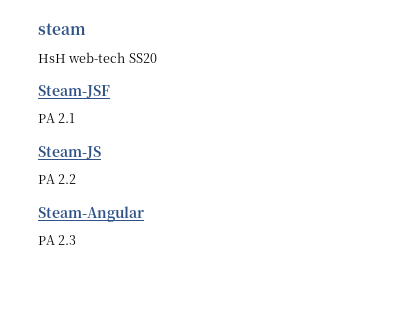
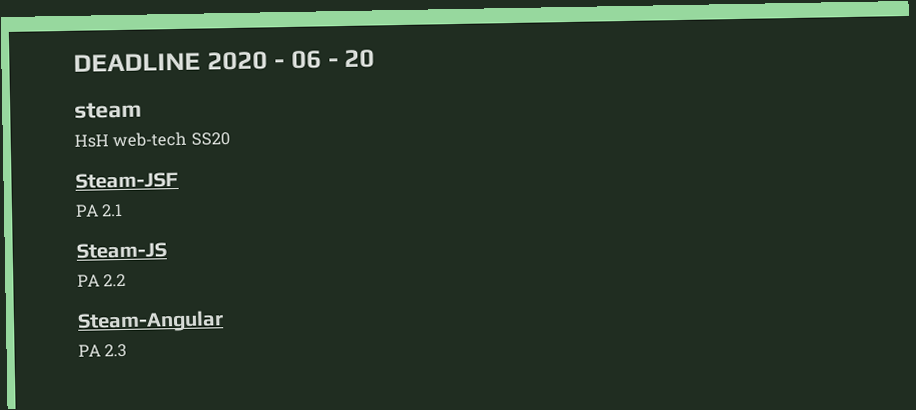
(38, 29) none -> [73,49,376,72] DEADLINE 2020 - 06 - 20 //

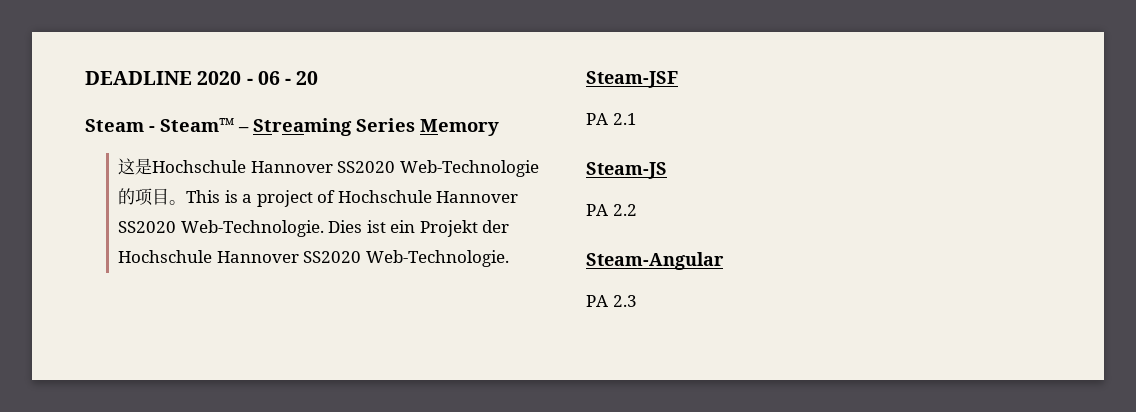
[74,101,142,119] [74,131,230,148] steam // HsH web-tech SS20 -> [85,118,499,136] [117,158,539,177] [117,188,519,207] [117,220,510,237] [117,250,509,267] Steam - Steam™ – Streaming Series Memory // 这是Hochschule Hannover SS2020 Web-Technologie的项目。This is a project of Hochschule Hannover SS2020 Web-Technologie. Dies ist ein Projekt der Hochschule Hannover SS2020 Web-Technologie.

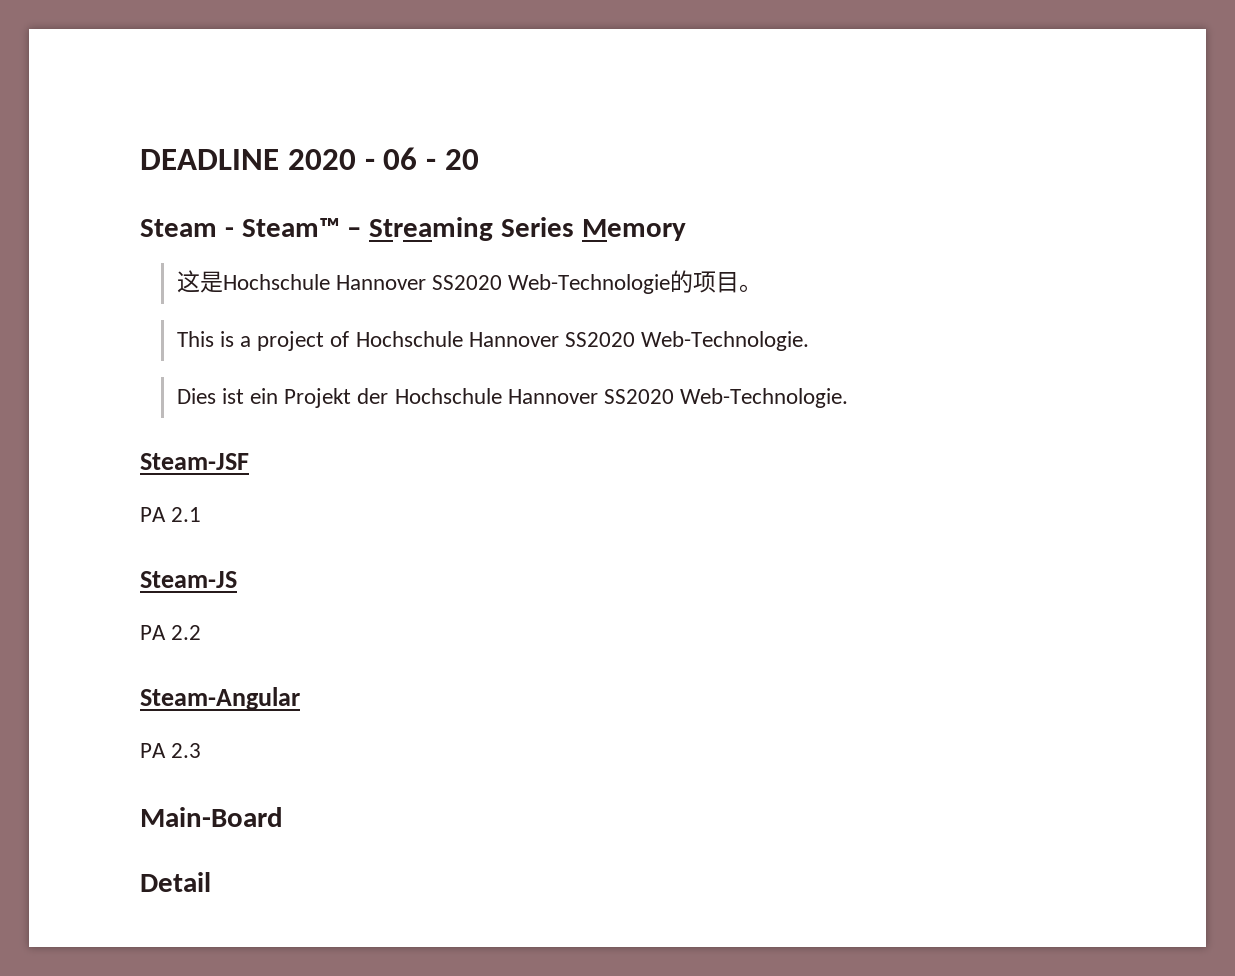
(186, 202) none -> (763, 288) //
(324, 228) none -> (810, 341) //
(637, 301) none -> [140,807,283,827] [140,872,211,892] // Main-Board // Detail

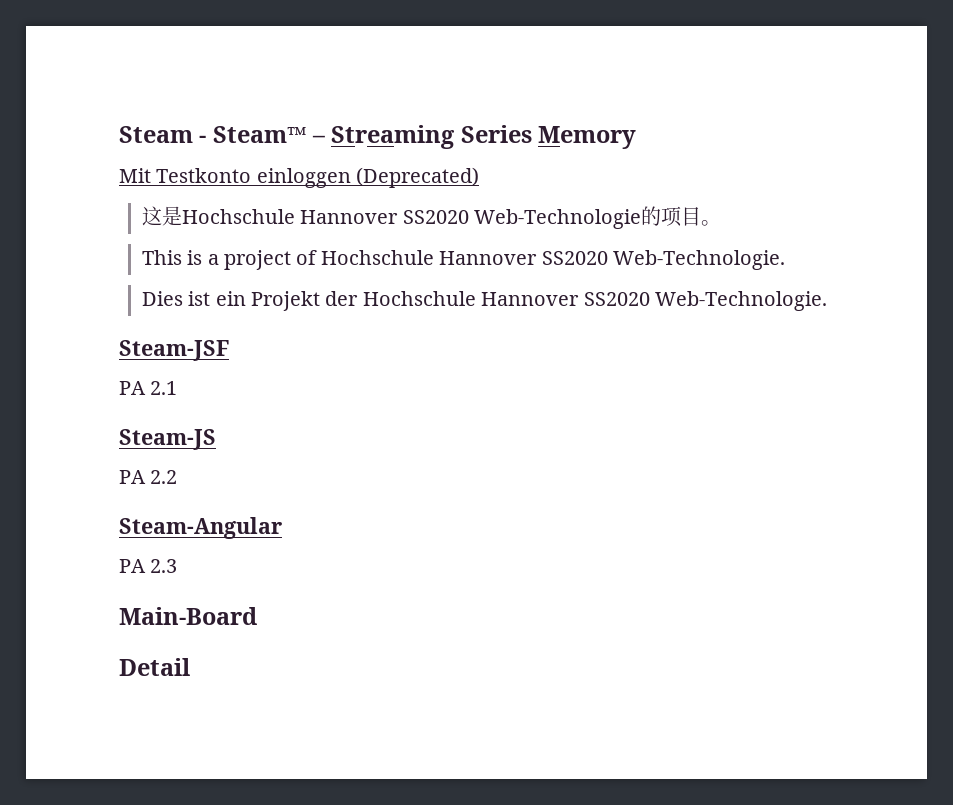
[140,147,479,170] DEADLINE 2020 - 06 - 20 // -> (119, 134) none
(686, 230) none -> [119,167,480,188] // Mit Testkonto einloggen (Deprecated)

